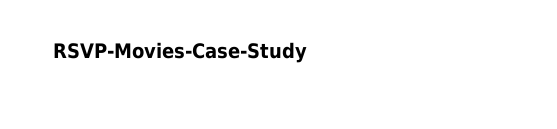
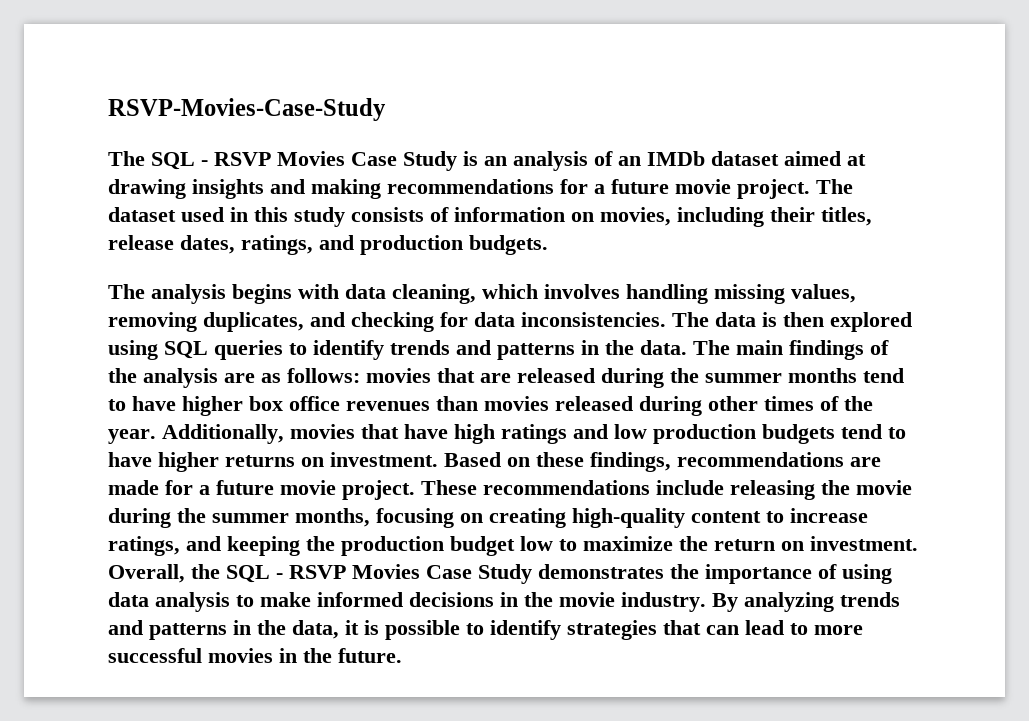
(307, 52) none -> [108,151,866,171] [108,179,853,199] [108,207,872,227] [108,235,548,255] [108,284,856,304] [108,312,912,332] [108,340,889,360] [108,368,904,388] [108,396,873,416] [108,424,906,444] [108,452,881,472] [108,480,912,500] [108,508,868,528] [108,536,918,556] [108,564,892,584] [108,592,900,612] [108,620,863,640] [108,648,402,663] // The SQL - RSVP Movies Case Study is an analysis of an IMDb dataset aimed at drawing insights and making recommendations for a future movie project. The dataset used in this study consists of information on movies, including their titles, release dates, ratings, and production budgets. // The analysis begins with data cleaning, which involves handling missing values, removing duplicates, and checking for data inconsistencies. The data is then explored using SQL queries to identify trends and patterns in the data. The main findings of the analysis are as follows: movies that are released during the summer months tend to have higher box office revenues than movies released during other times of the year. Additionally, movies that have high ratings and low production budgets tend to have higher returns on investment. Based on these findings, recommendations are made for a future movie project. These recommendations include releasing the movie during the summer months, focusing on creating high-quality content to increase ratings, and keeping the production budget low to maximize the return on investment. Overall, the SQL - RSVP Movies Case Study demonstrates the importance of using data analysis to make informed decisions in the movie industry. By analyzing trends and patterns in the data, it is possible to identify strategies that can lead to more successful movies in the future.

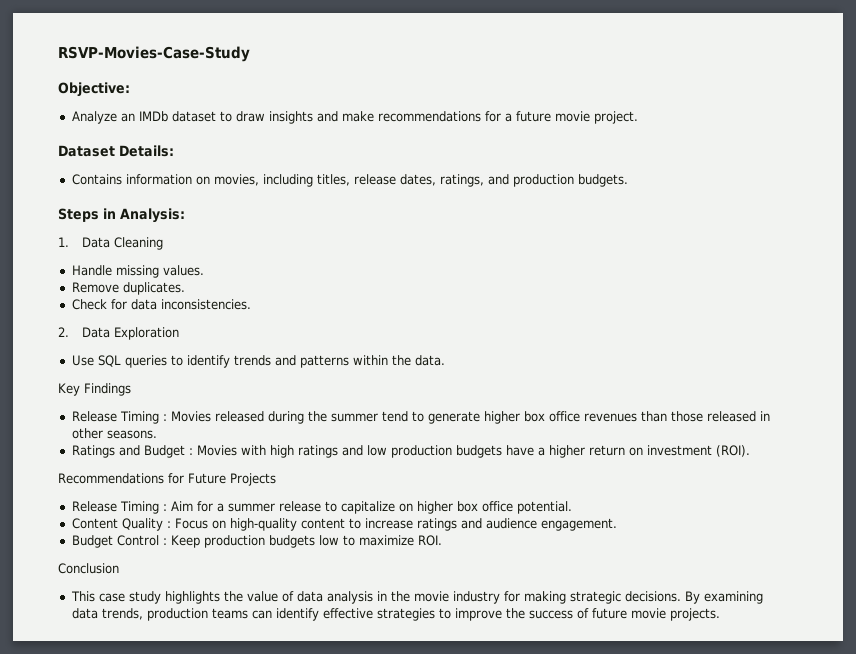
[108,151,866,171] [108,179,186,199] The SQL - RSVP Movies Case Study is an analysis of an IMDb dataset aimed at drawing -> [58,82,130,97] [71,111,265,124] Objective: // Analyze an IMDb dataset to draw
[311,179,381,199] making -> [341,111,374,122] make
[816,179,853,194] [108,207,449,227] The dataset used in this study consists of -> [58,145,174,157] [71,174,122,185] // Dataset Details: // Contains
[770,207,815,222] their -> (313, 180) none
[108,284,856,304] [108,312,912,332] [108,340,158,360] The analysis begins with data cleaning, which involves handling missing values, removing duplicates, and checking for data inconsistencies. The data is then explored using -> [58,208,185,223] [58,237,163,250] [71,265,204,278] [71,282,185,295] [71,299,251,310] [58,327,179,340] [71,355,94,366] Steps in Analysis: // 1. Data Cleaning // Handle missing values. // Remove duplicates. // Check for data inconsistencies. // 2. Data Exploration // Use
[581,340,599,355] in -> [352,355,388,365] within
[693,340,889,360] [108,368,511,388] The main findings of the analysis are as follows: movies that are -> [58,383,131,396] [71,411,211,424] // Key Findings // Release Timing : Movies
[788,368,904,383] [108,396,176,411] months tend to have -> [381,411,480,424] tend to generate
[484,396,873,416] [108,424,448,444] movies released during other times of the year. Additionally, movies that have -> [670,411,770,422] [71,428,157,439] [71,445,266,458] those released in other seasons. // Ratings and Budget : Movies with
[841,424,906,439] [108,452,881,472] [108,480,912,500] [108,508,868,528] [108,536,918,556] [108,564,892,584] [108,592,900,612] [108,620,863,640] [108,648,402,663] tend to have higher returns on investment. Based on these findings, recommendations are made for a future movie project. These recommendations include releasing the movie during the summer months, focusing on creating high-quality content to increase ratings, and keeping the production budget low to maximize the return on investment. Overall, the SQL - RSVP Movies Case Study demonstrates the importance of using data analysis to make informed decisions in the movie industry. By analyzing trends and patterns in the data, it is possible to identify strategies that can lead to more successful movies in the future. -> [505,445,750,458] [58,473,276,486] [71,501,572,514] [71,518,617,531] [71,535,442,548] [58,563,119,574] [70,591,763,604] [71,608,720,621] have a higher return on investment (ROI). // Recommendations for Future Projects // Release Timing : Aim for a summer release to capitalize on higher box office potential. // Content Quality : Focus on high-quality content to increase ratings and audience engagement. // Budget Control : Keep production budgets low to maximize ROI. // Conclusion // This case study highlights the value of data analysis in the movie industry for making strategic decisions. By examining data trends, production teams can identify effective strategies to improve the success of future movie projects.

